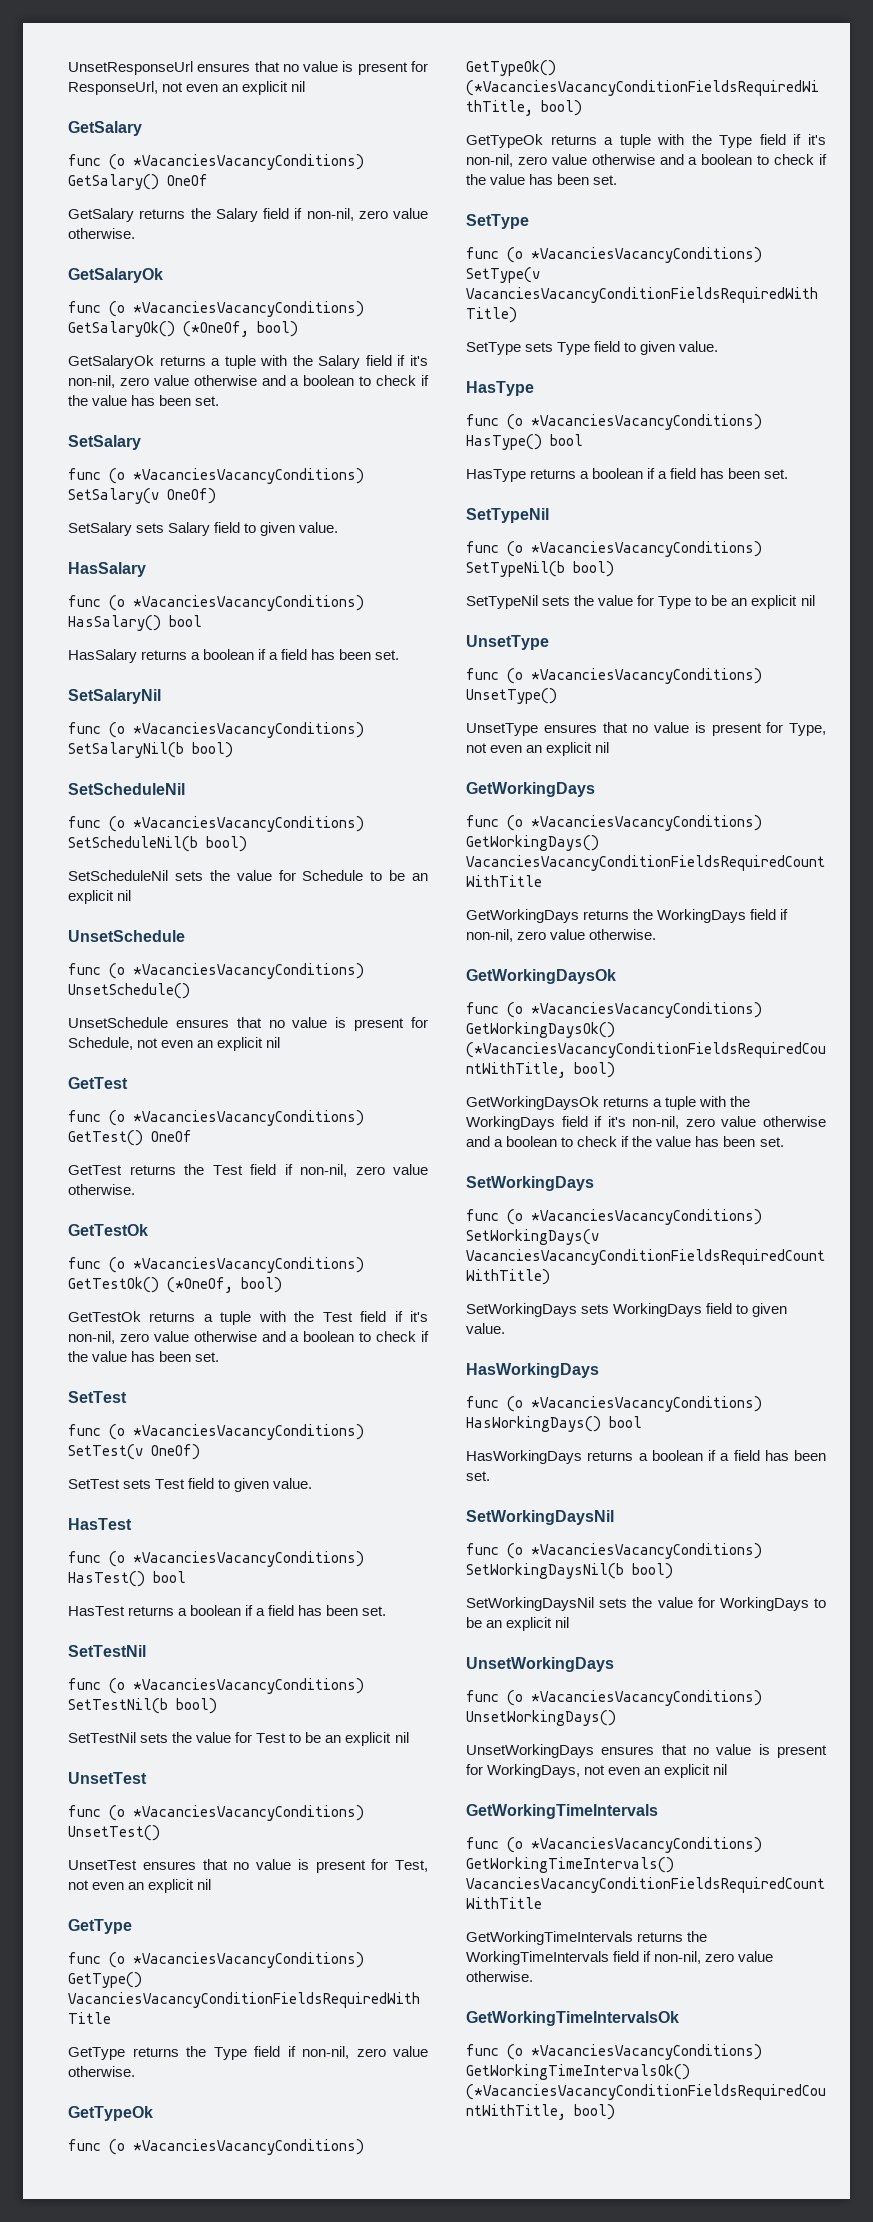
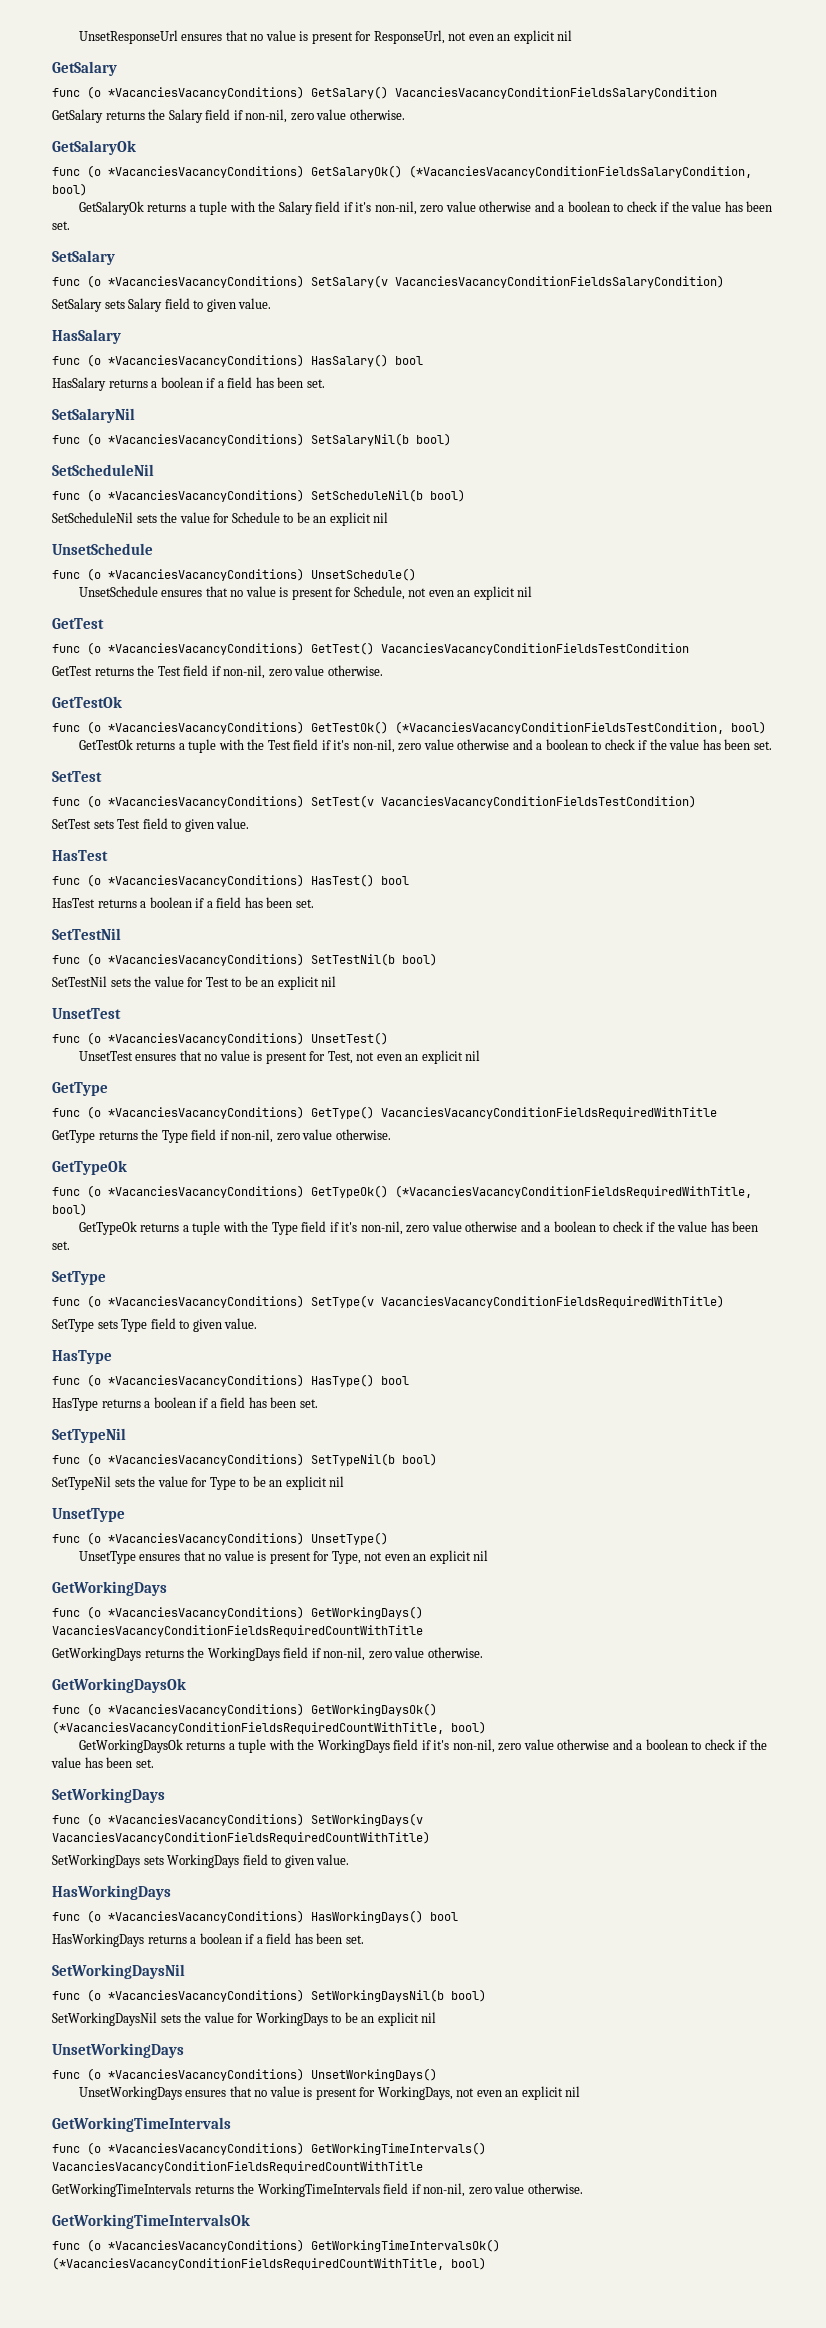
[167,174,208,186] OneOf -> [395,87,717,99] VacanciesVacancyConditionFieldsSalaryCondition
[183,321,249,337] (*OneOf, -> [409,165,752,178] (*VacanciesVacancyConditionFieldsSalaryCondition,
[167,488,216,504] OneOf) -> [395,275,724,288] VacanciesVacancyConditionFieldsSalaryCondition)
[151,1130,192,1142] OneOf -> [381,643,689,655] VacanciesVacancyConditionFieldsTestCondition
[167,1277,233,1293] (*OneOf, -> [395,721,724,734] (*VacanciesVacancyConditionFieldsTestCondition,
[151,1444,200,1460] OneOf) -> [381,795,696,808] VacanciesVacancyConditionFieldsTestCondition)

